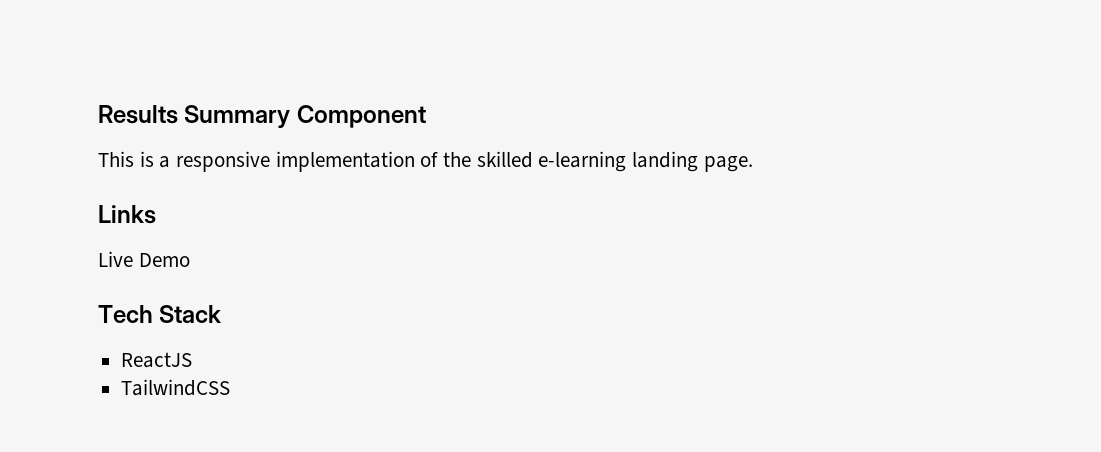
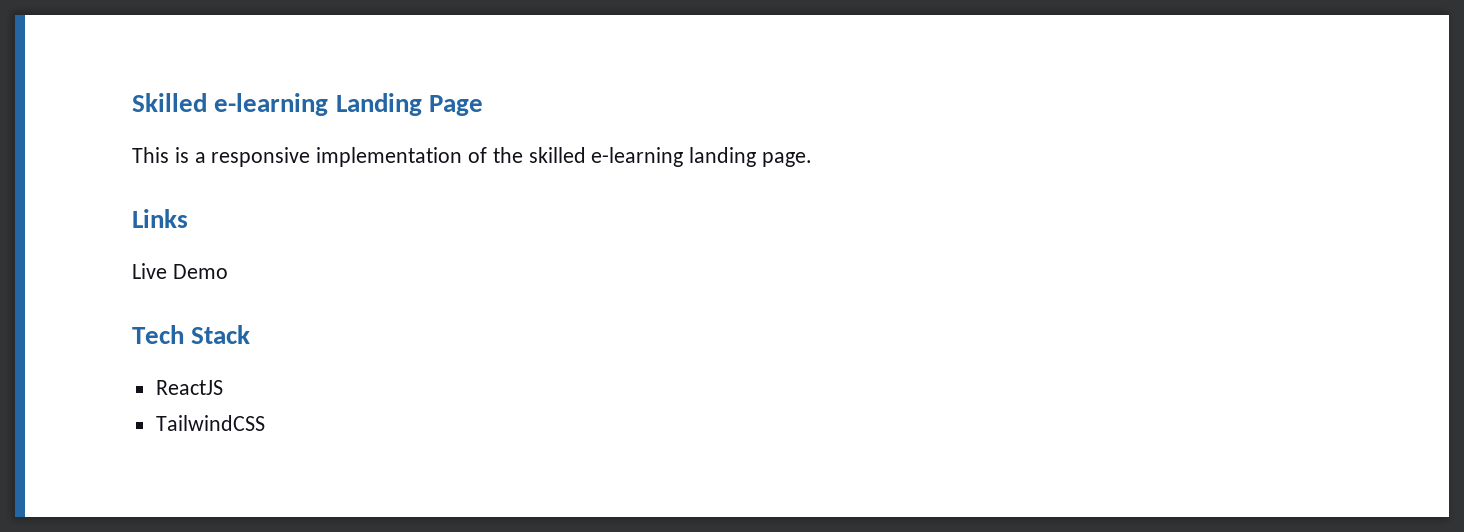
[98,105,426,128] Results Summary Component -> [132,93,483,116] Skilled e-learning Landing Page

